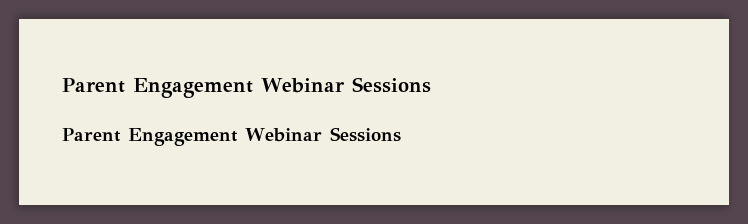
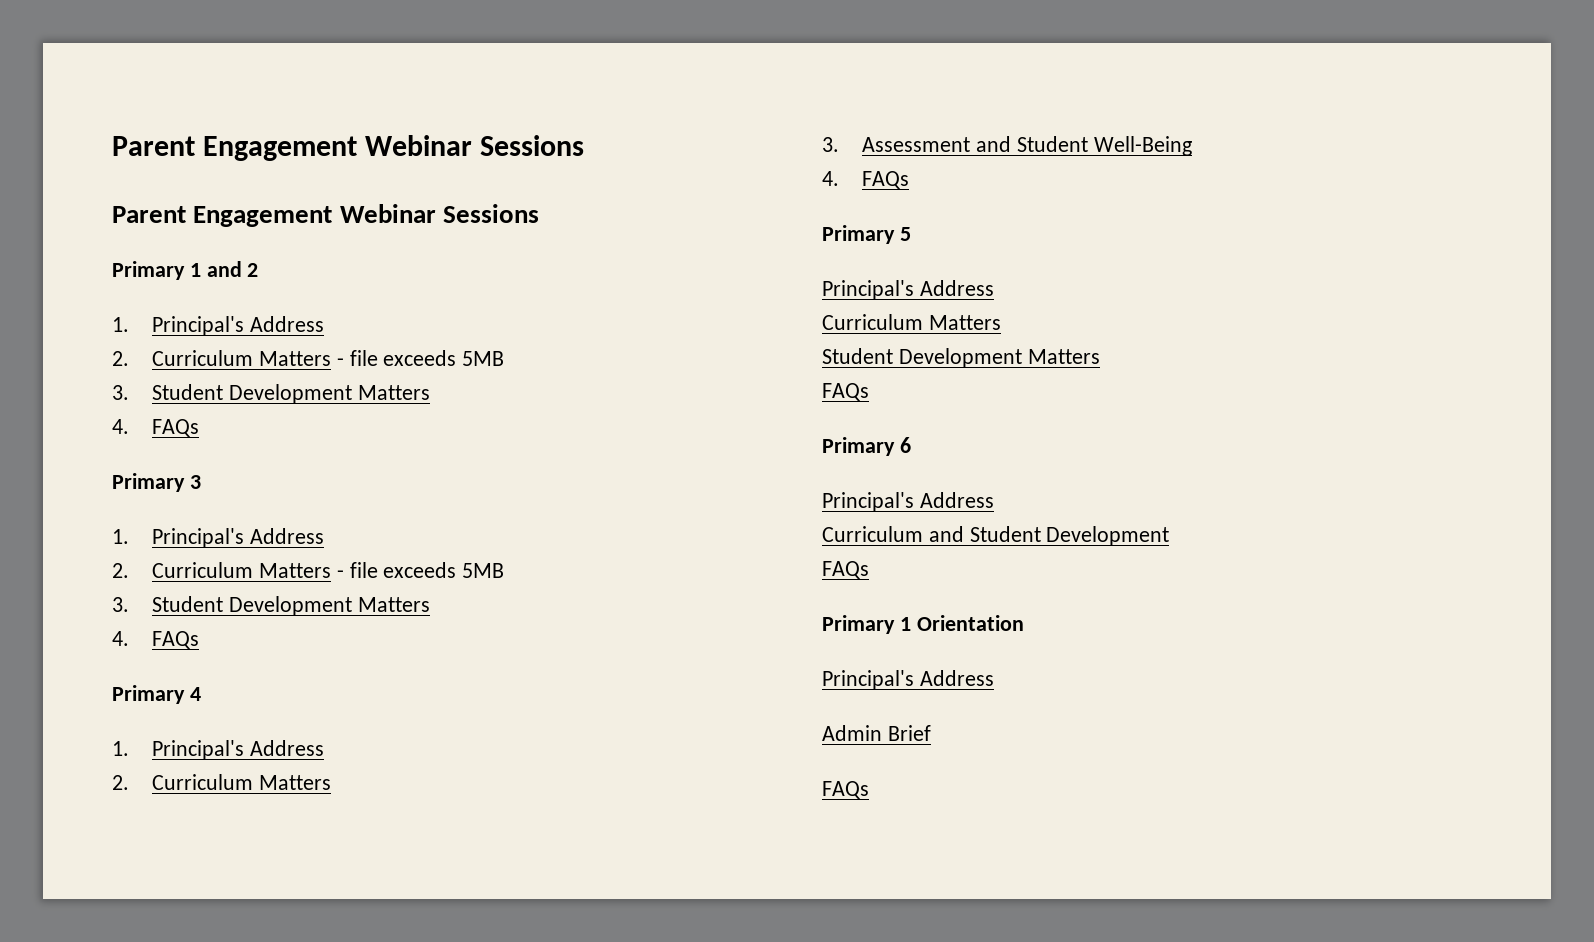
(401, 134) none -> [112,261,259,280] [112,316,325,336] [112,350,505,366] [112,384,430,404] [112,419,200,437] [112,473,201,492] [112,528,325,548] [112,562,505,578] [112,596,430,616] [112,631,200,649] [112,685,201,704] [112,740,325,760] [112,774,332,790] [822,136,1192,156] [822,171,910,189] [822,225,911,244] [822,280,994,300] [822,314,1001,330] [822,348,1100,368] [822,383,869,401] [822,437,911,456] [822,492,994,512] [822,526,1170,546] [822,561,869,579] [822,615,1024,634] [822,670,994,690] [822,725,931,741] [822,781,869,799] // Primary 1 and 2 // 1. Principal's Address // 2. Curriculum Matters - file exceeds 5MB // 3. Student Development Matters // 4. FAQs // Primary 3 // 1. Principal's Address // 2. Curriculum Matters - file exceeds 5MB // 3. Student Development Matters // 4. FAQs // Primary 4 // 1. Principal's Address // 2. Curriculum Matters // 3. Assessment and Student Well-Being // 4. FAQs // Primary 5 // Principal's Address // Curriculum Matters // Student Development Matters // FAQs // Primary 6 // Principal's Address // Curriculum and Student Development // FAQs // Primary 1 Orientation // Principal's Address // Admin Brief // FAQs

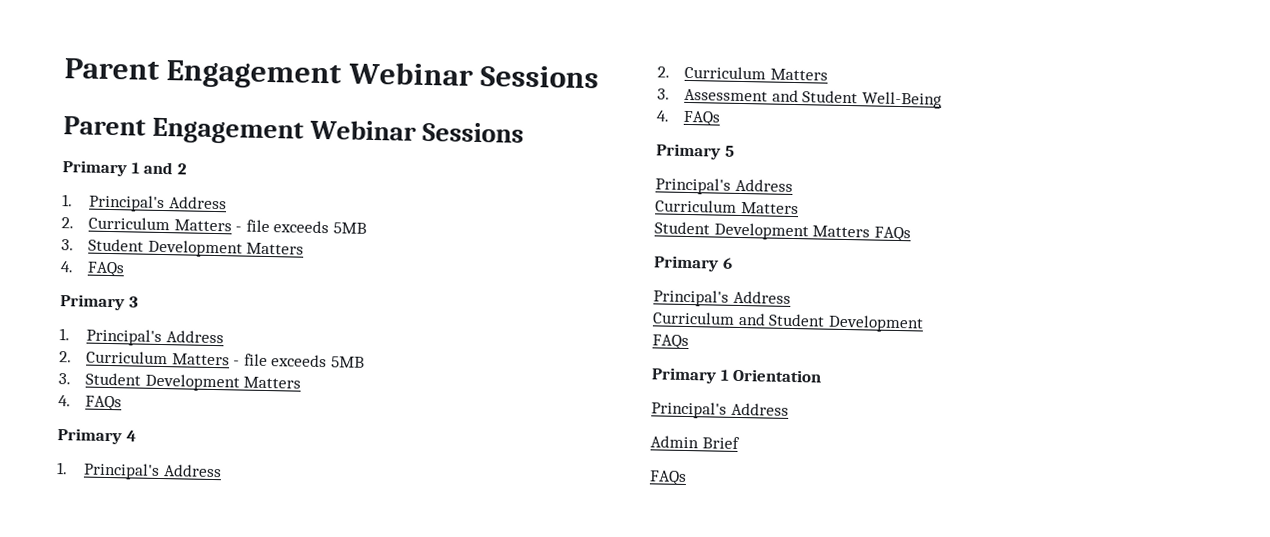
(1100, 356) // -> (871, 231) none

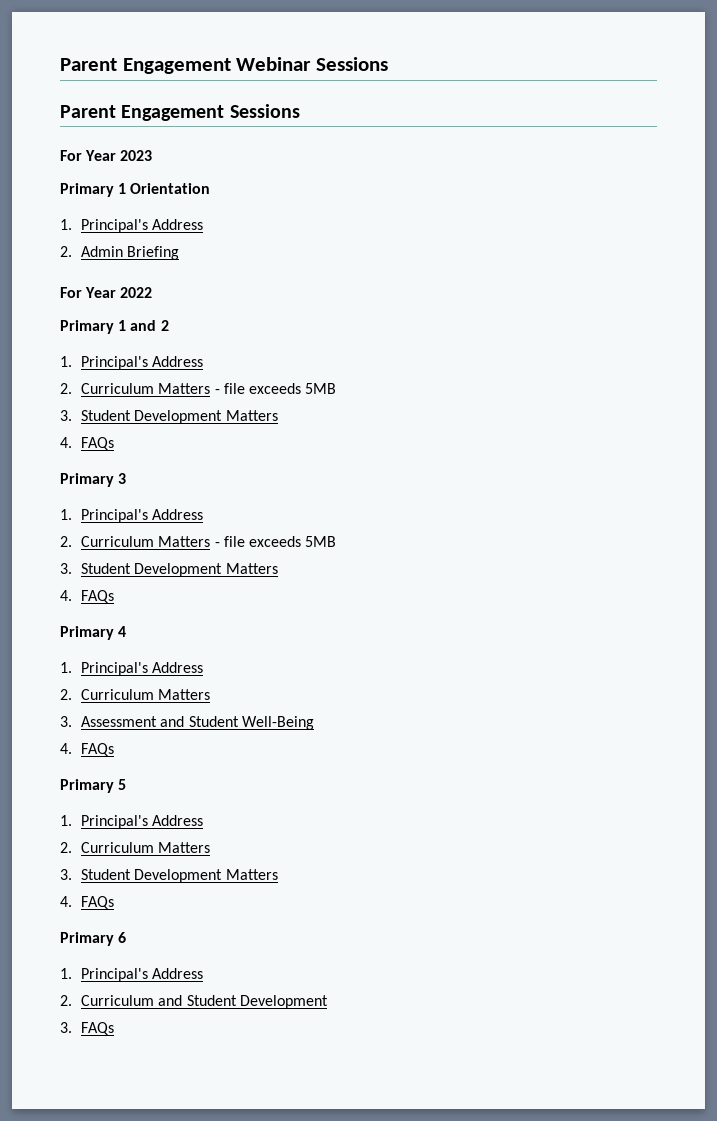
[309,119,525,143] Webinar Sessions -> [229,104,300,118] [60,150,153,161] [60,183,211,197] [60,219,204,233] [60,246,180,260] [60,287,153,298] Sessions // For Year 2023 // Primary 1 Orientation // 1. Principal's Address // 2. Admin Briefing // For Year 2022
[655,177,793,195] [655,199,799,215] [654,221,871,241] Principal's Address // Curriculum Matters // Student Development Matters -> [60,815,204,829] [60,842,211,853] [60,869,278,883] [60,896,72,907] 1. Principal's Address // 2. Curriculum Matters // 3. Student Development Matters // 4.
[653,289,791,307] Principal's Address // -> [60,968,204,982] [60,995,72,1006] 1. Principal's Address // 2.
[652,334,689,350] [651,367,823,384] [651,401,789,419] [650,435,740,450] [649,470,687,486] FAQs // Primary 1 Orientation // Principal's Address // Admin Brief // FAQs -> [60,1022,115,1035] 3. FAQs

